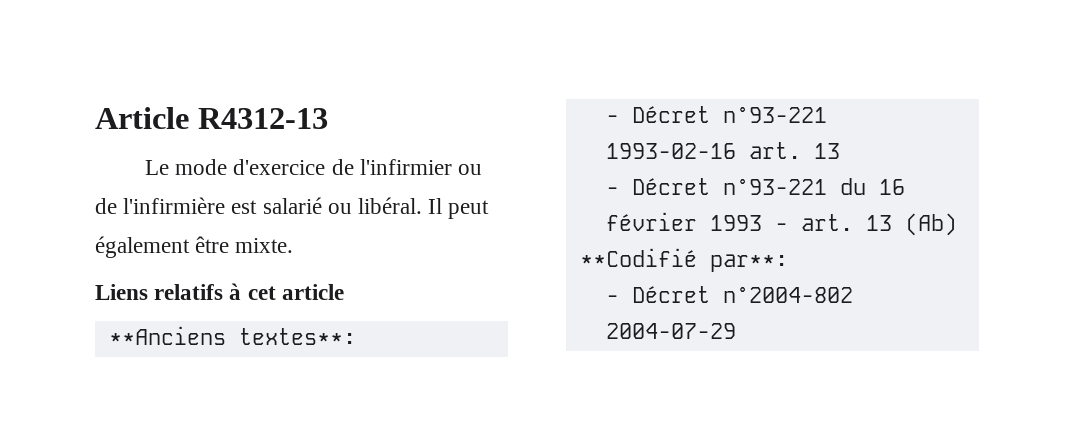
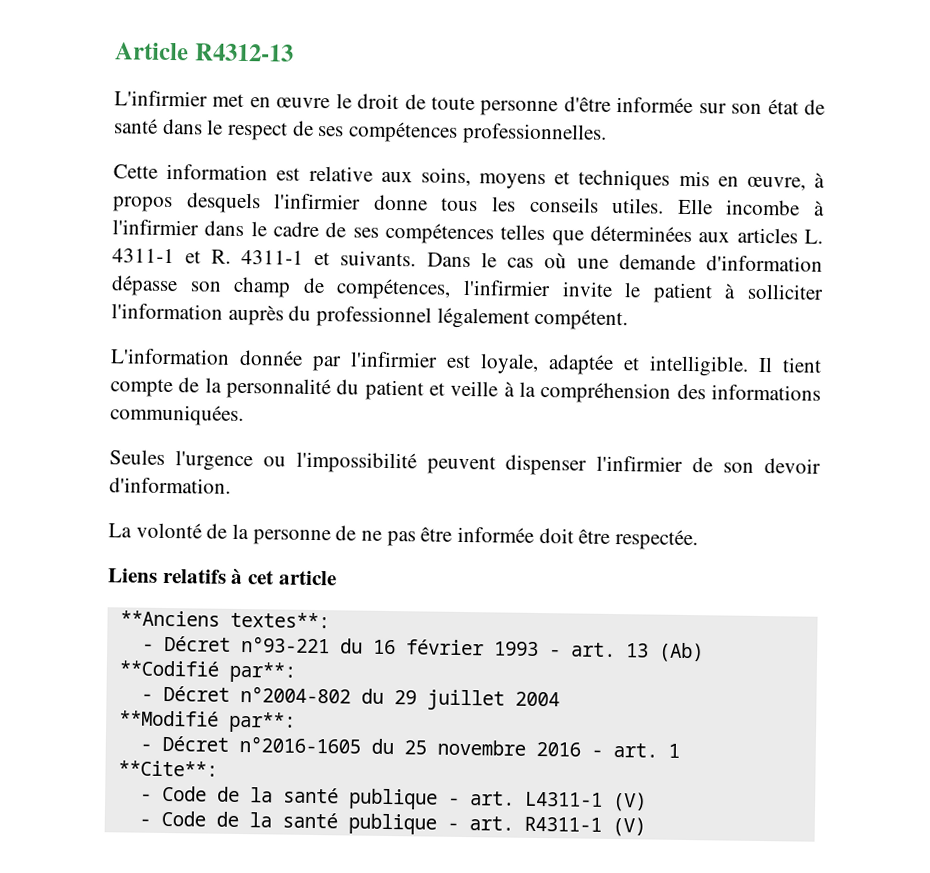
[145,159,483,175] [95,197,490,219] [95,236,294,258] Le mode d'exercice de l'infirmier ou de l'infirmière est salarié ou libéral. Il peut également être mixte. -> [114,90,826,117] [114,118,607,145] [113,163,825,191] [112,192,826,216] [112,219,824,246] [112,248,823,272] [111,275,825,304] [111,303,629,331] [110,348,822,377] [110,377,821,404] [110,404,244,427] [109,449,822,476] [109,477,231,494] [108,522,699,551] L'infirmier met en œuvre le droit de toute personne d'être informée sur son état de santé dans le respect de ses compétences professionnelles. // Cette information est relative aux soins, moyens et techniques mis en œuvre, à propos desquels l'infirmier donne tous les conseils utiles. Elle incombe à l'infirmier dans le cadre de ses compétences telles que déterminées aux articles L. 4311-1 et R. 4311-1 et suivants. Dans le cas où une demande d'information dépasse son champ de compétences, l'infirmier invite le patient à solliciter l'information auprès du professionnel légalement compétent. // L'information donnée par l'infirmier est loyale, adaptée et intelligible. Il tient compte de la personnalité du patient et veille à la compréhension des informations communiquées. // Seules l'urgence ou l'impossibilité peuvent dispenser l'infirmier de son devoir d'information. // La volonté de la personne de ne pas être informée doit être respectée.
[605,106,827,123] [605,142,840,159] // - Décret n°93-221 1993-02-16 art. 13 -> (330, 620) none
[605,323,736,339] 2004-07-29 -> [360,688,560,711] [118,710,296,733] [139,735,680,758] [117,760,218,777] [139,785,647,812] [138,810,646,837] du 29 juillet 2004 // **Modifié par**: // - Décret n°2016-1605 du 25 novembre 2016 - art. 1 // **Cite**: // - Code de la santé publique - art. L4311-1 (V) // - Code de la santé publique - art. R4311-1 (V)

